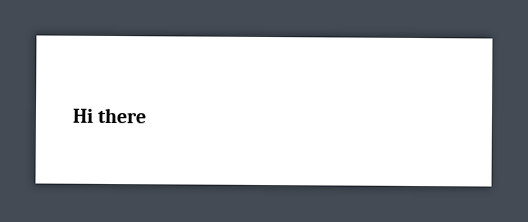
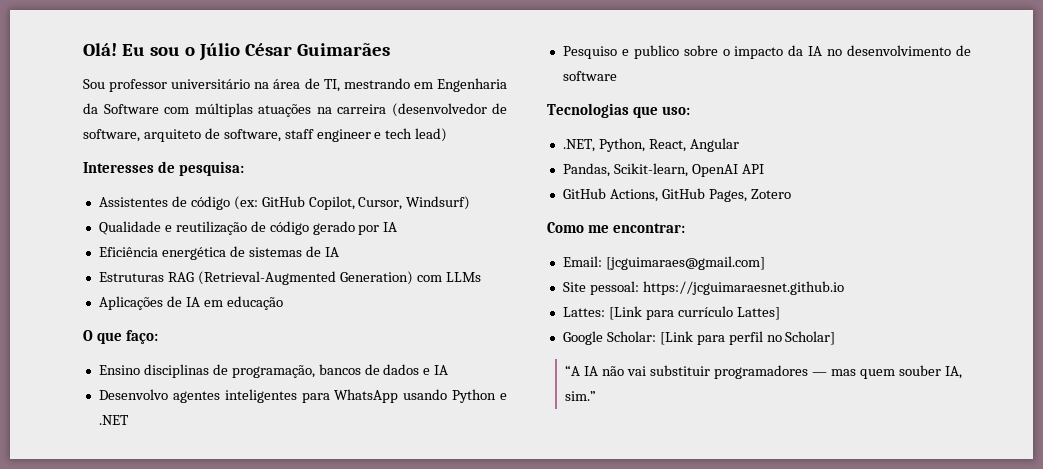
[72,107,148,124] Hi there -> [83,43,390,61] [83,78,507,92] [83,103,507,117] [83,128,448,142] [83,161,244,176] [98,196,471,210] [98,221,398,235] [98,246,339,260] [98,271,481,285] [98,296,283,310] [83,330,158,344] [98,364,449,378] [98,389,507,403] [98,415,129,425] [562,45,972,59] [562,71,617,81] [547,103,690,118] [562,138,739,152] [562,163,764,177] [562,188,791,202] [547,222,685,233] [562,256,765,270] [562,281,844,295] [562,306,780,320] [562,331,836,345] [565,365,962,379] [565,391,597,401] Olá! Eu sou o Júlio César Guimarães // Sou professor universitário na área de TI, mestrando em Engenharia da Software com múltiplas atuações na carreira (desenvolvedor de software, arquiteto de software, staff engineer e tech lead) // Interesses de pesquisa: // Assistentes de código (ex: GitHub Copilot, Cursor, Windsurf) // Qualidade e reutilização de código gerado por IA // Eficiência energética de sistemas de IA // Estruturas RAG (Retrieval-Augmented Generation) com LLMs // Aplicações de IA em educação // O que faço: // Ensino disciplinas de programação, bancos de dados e IA // Desenvolvo agentes inteligentes para WhatsApp usando Python e .NET // Pesquiso e publico sobre o impacto da IA no desenvolvimento de software // Tecnologias que uso: // .NET, Python, React, Angular // Pandas, Scikit-learn, OpenAI API // GitHub Actions, GitHub Pages, Zotero // Como me encontrar: // Email: [jcguimaraes@gmail.com] // Site pessoal: https://jcguimaraesnet.github.io // Lattes: [Link para currículo Lattes] // Google Scholar: [Link para perfil no Scholar] // “A IA não vai substituir programadores — mas quem souber IA, sim.”

